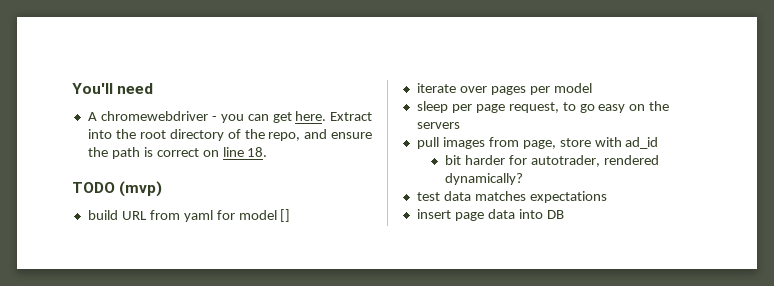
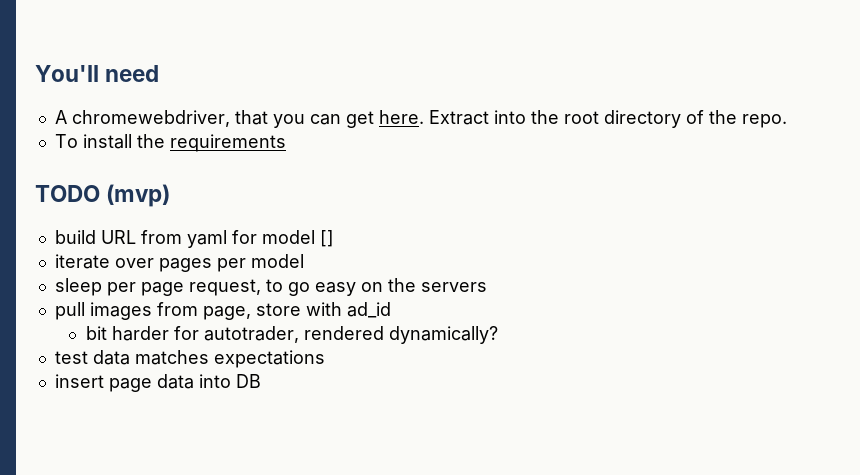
[100,111,217,121] chromewebdriver - -> [71,110,268,127] chromewebdriver, that
[268,129,373,141] [87,147,268,159] repo, and ensure the path is correct on line 18. -> [741,114,787,128] [54,134,286,152] repo. // To install the requirements

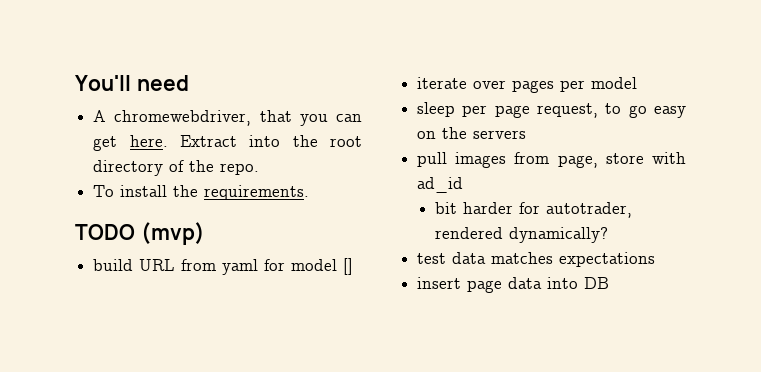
[169,134,286,152] requirements -> [204,185,310,200] requirements.

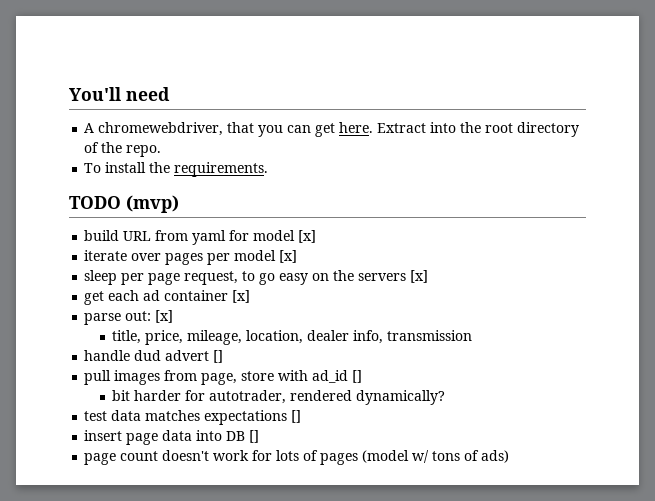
[343,258,354,275] [] -> [298,230,317,243] [x]
(638, 83) none -> [279,250,298,263] [x]
(527, 134) none -> [410,270,429,283] [84,290,251,305] [84,310,174,325] [112,330,473,345] [84,350,224,363] [x] // get each ad container [x] // parse out: [x] // title, price, mileage, location, dealer info, transmission // handle dud advert []
(464, 185) none -> [352,370,363,383] []
(656, 259) none -> [291,410,302,423] []
(610, 283) none -> [249,430,260,443] [84,450,510,465] [] // page count doesn't work for lots of pages (model w/ tons of ads)

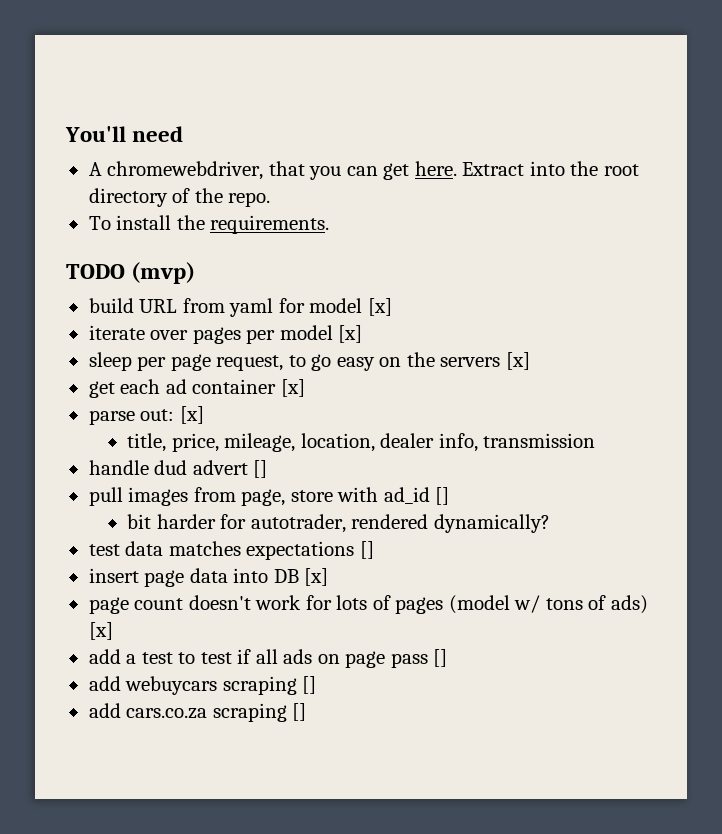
[249,430,260,443] [] -> [304,568,329,586] [x]
(510, 456) none -> [88,622,113,640] [88,649,448,668] [88,676,317,695] [88,703,307,722] [x] // add a test to test if all ads on page pass [] // add webuycars scraping [] // add cars.co.za scraping []

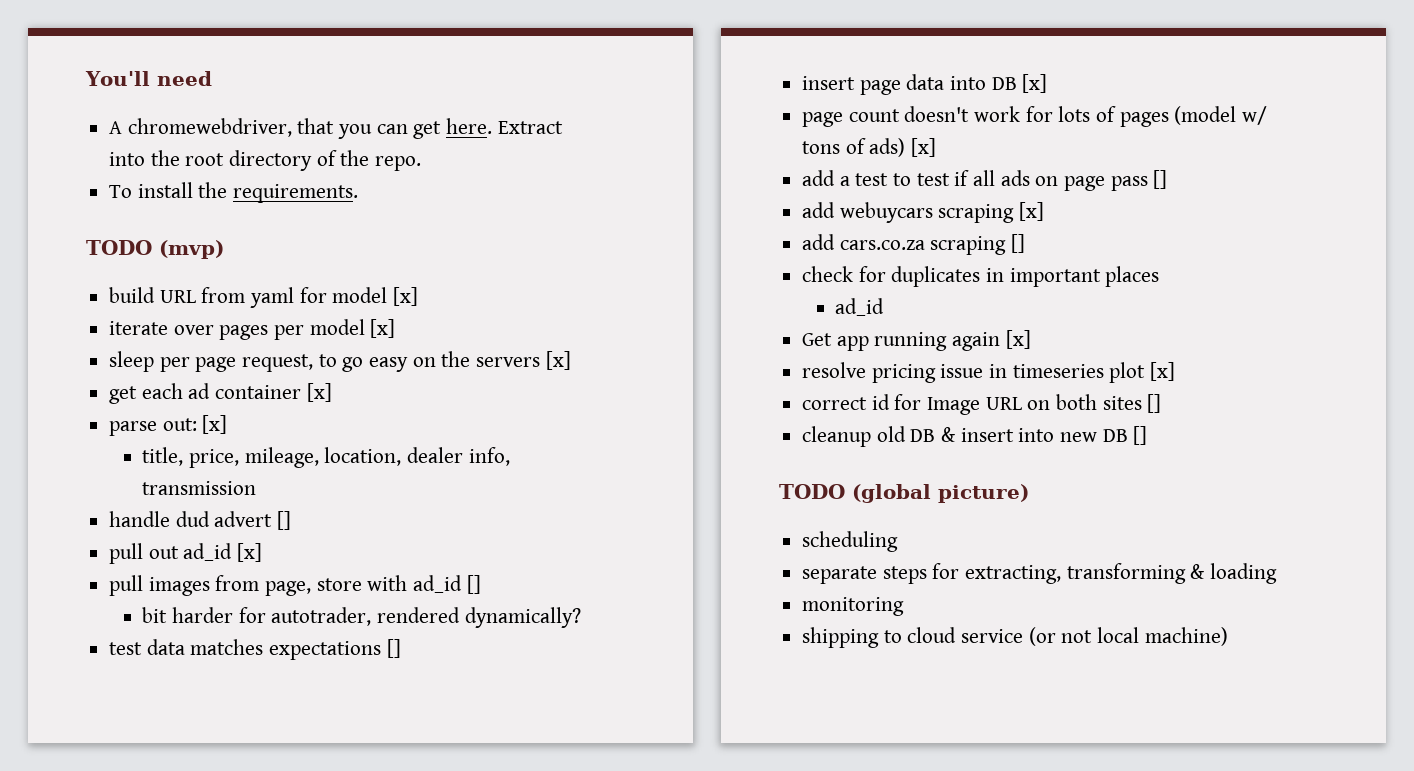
(268, 469) none -> [109,543,263,564] // pull out ad_id [x]
[302,676,317,694] [] -> [1019,202,1045,221] [x]
(307, 712) none -> [802,266,1160,287] [835,298,885,316] [802,330,1031,351] [802,362,1176,383] [802,394,1162,415] [802,426,1148,447] [779,484,1029,503] [802,531,899,552] [802,563,1278,584] [802,597,905,616] [802,627,1228,648] // check for duplicates in important places // ad_id // Get app running again [x] // resolve pricing issue in timeseries plot [x] // correct id for Image URL on both sites [] // cleanup old DB & insert into new DB [] // TODO (global picture) // scheduling // separate steps for extracting, transforming & loading // monitoring // shipping to cloud service (or not local machine)

